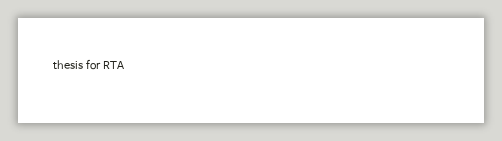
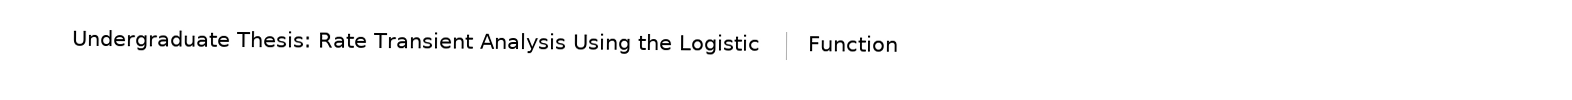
[53,59,124,70] thesis for RTA -> [71,29,899,55] Undergraduate Thesis: Rate Transient Analysis Using the Logistic Function

